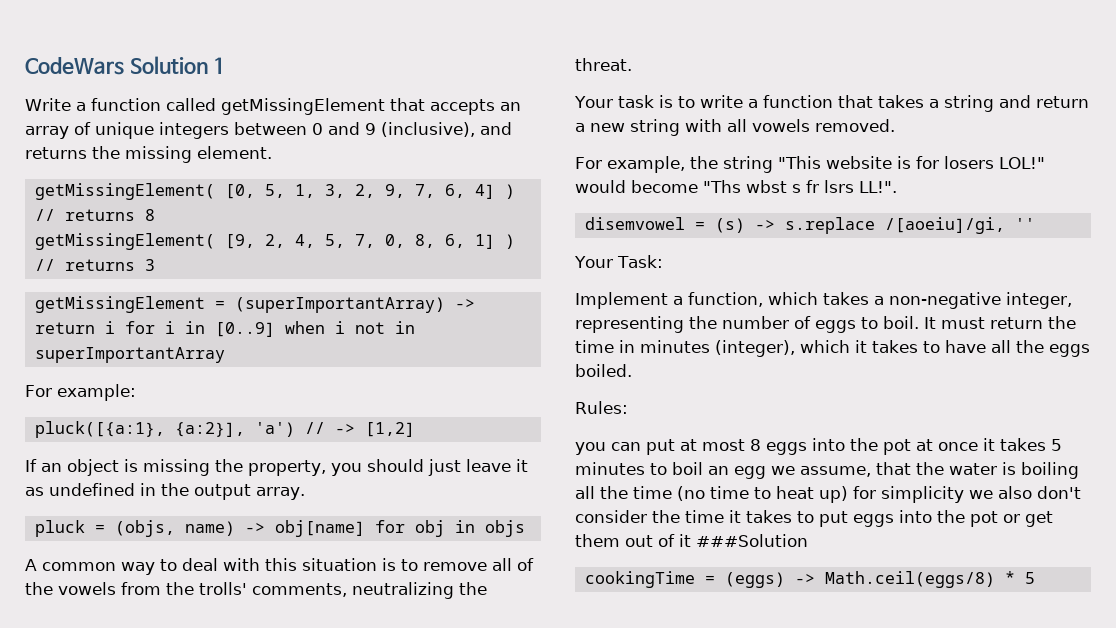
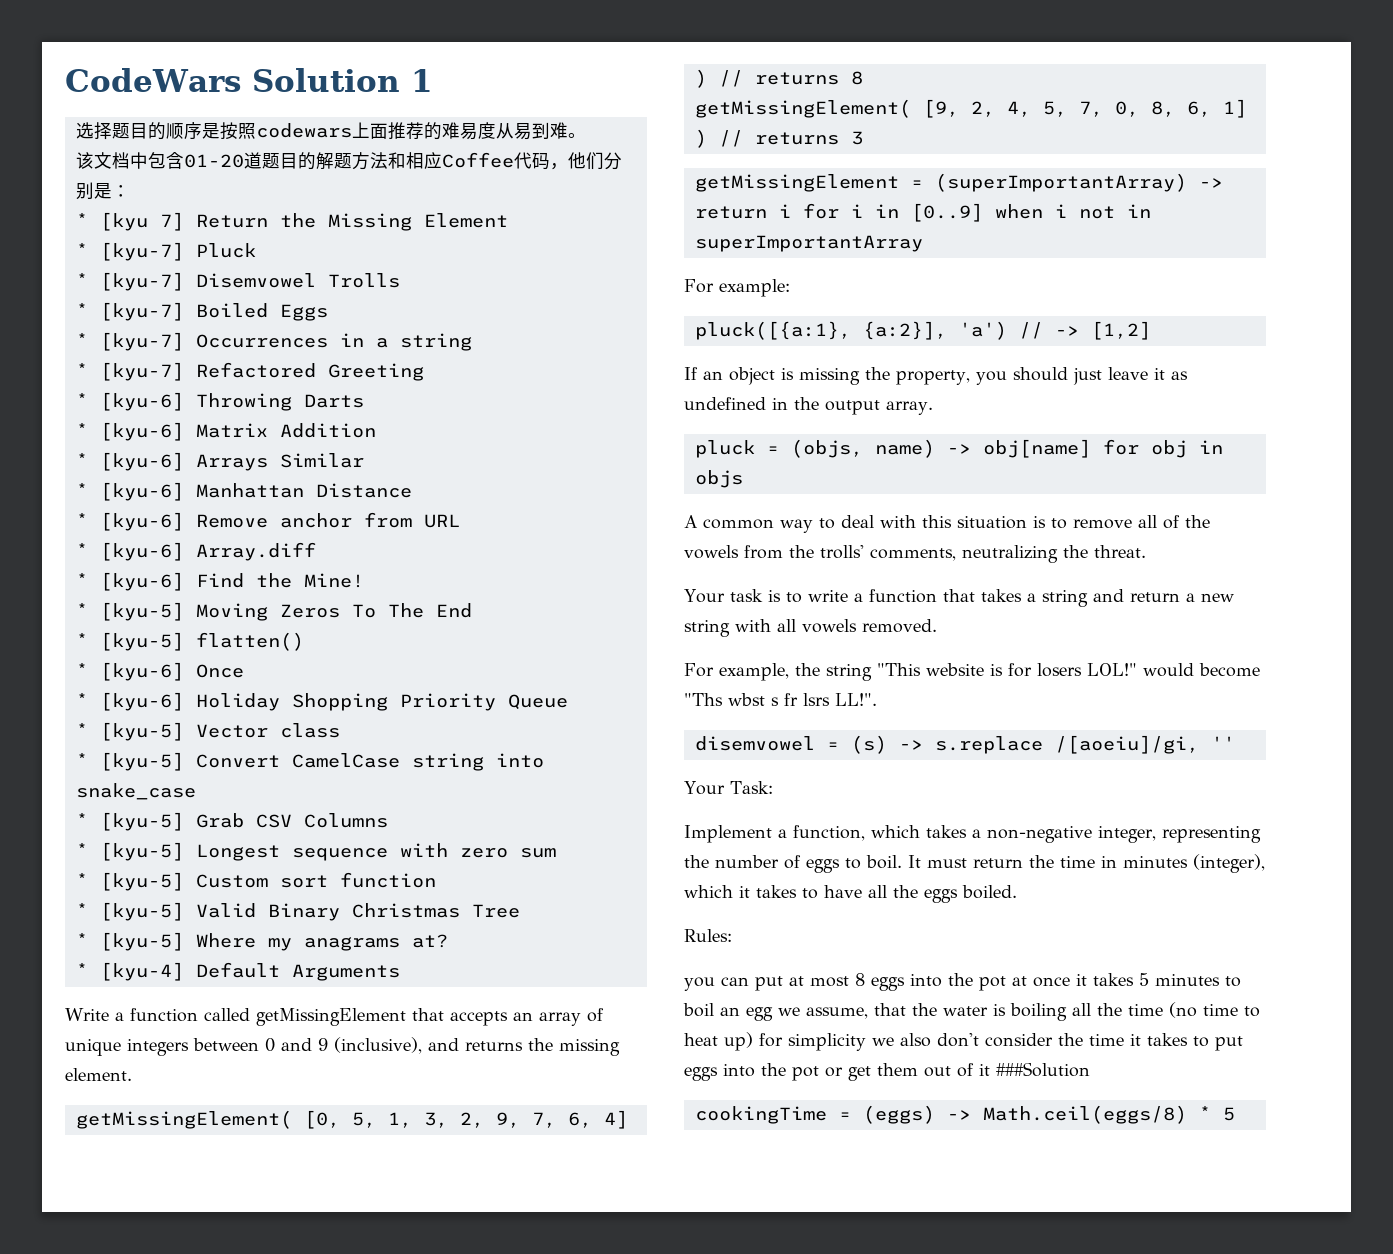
(226, 65) none -> [75,122,586,140] [75,152,622,170] [75,182,130,200] [75,212,508,231] [75,242,256,261] [75,272,400,291] [75,302,328,321] [75,332,472,351] [75,362,424,381] [75,392,364,411] [75,422,376,441] [75,452,364,471] [75,482,412,501] [75,512,460,531] [75,542,316,561] [75,572,364,591] [75,602,472,621] [75,632,304,651] [75,662,244,681] [75,692,568,711] [75,722,340,741] [75,752,544,771] [75,783,196,800] [75,812,388,831] [75,842,556,861] [75,872,436,891] [75,902,520,921] [75,932,448,951] [75,962,400,981] // 选择题目的顺序是按照codewars上面推荐的难易度从易到难。 // 该文档中包含01-20道题目的解题方法和相应Coffee代码，他们分别是： // * [kyu 7] Return the Missing Element // * [kyu-7] Pluck // * [kyu-7] Disemvowel Trolls // * [kyu-7] Boiled Eggs // * [kyu-7] Occurrences in a string // * [kyu-7] Refactored Greeting // * [kyu-6] Throwing Darts // * [kyu-6] Matrix Addition // * [kyu-6] Arrays Similar // * [kyu-6] Manhattan Distance // * [kyu-6] Remove anchor from URL // * [kyu-6] Array.diff // * [kyu-6] Find the Mine! // * [kyu-5] Moving Zeros To The End // * [kyu-5] flatten() // * [kyu-6] Once // * [kyu-6] Holiday Shopping Priority Queue // * [kyu-5] Vector class // * [kyu-5] Convert CamelCase string into snake_case // * [kyu-5] Grab CSV Columns // * [kyu-5] Longest sequence with zero sum // * [kyu-5] Custom sort function // * [kyu-5] Valid Binary Christmas Tree // * [kyu-5] Where my anagrams at? // * [kyu-4] Default Arguments

